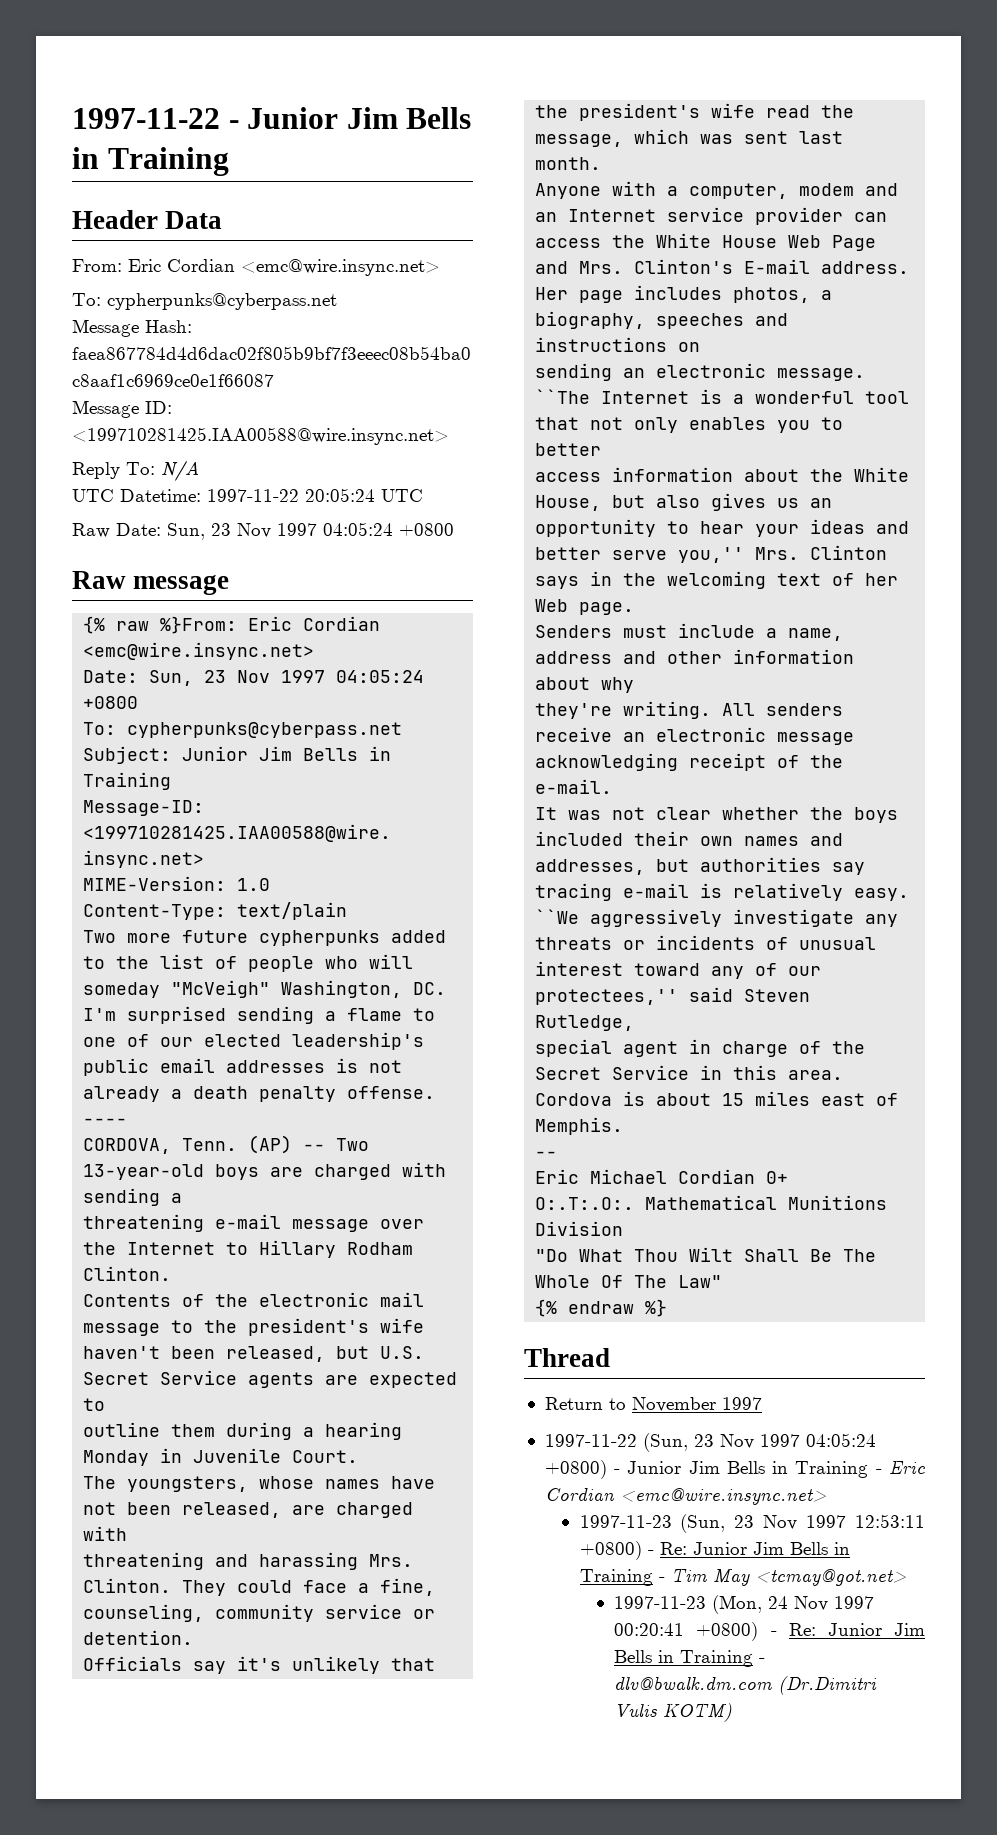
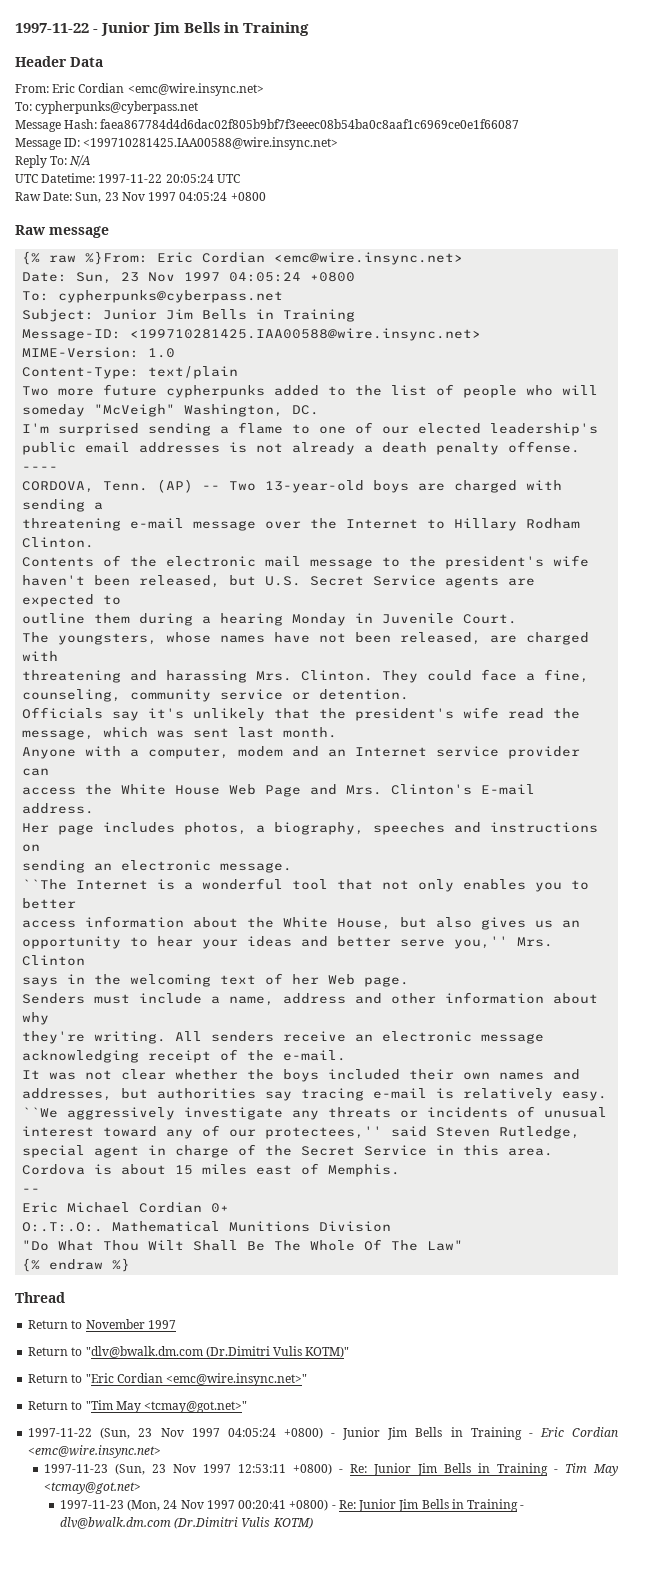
(762, 1403) none -> [28,1346,350,1358] [28,1373,308,1386] [28,1400,248,1413] // Return to "dlv@bwalk.dm.com (Dr.Dimitri Vulis KOTM)" // Return to "Eric Cordian <emc@wire.insync.net>" // Return to "Tim May <tcmay@got.net>"

